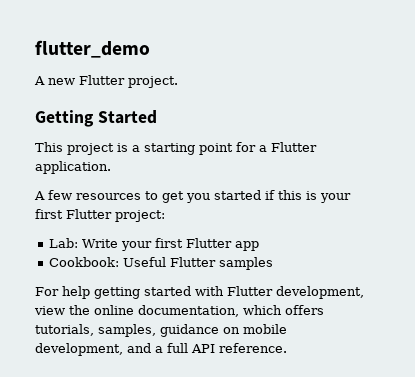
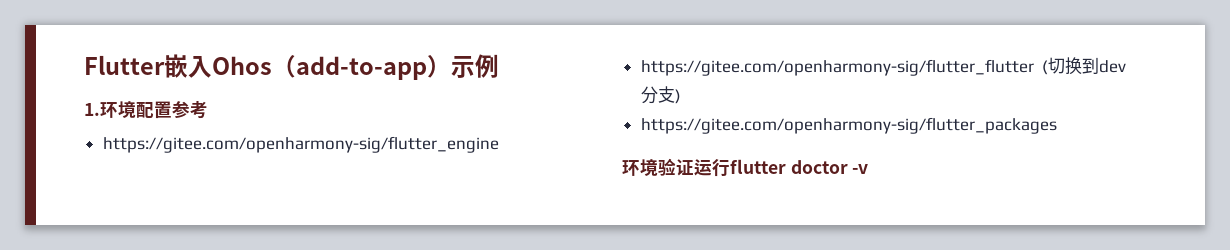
[35,40,150,58] [34,75,178,88] [35,110,157,127] [35,142,317,155] [35,161,111,174] [34,190,351,203] [35,209,165,222] [48,238,259,251] [48,257,273,270] [35,286,364,299] [34,305,324,317] [35,324,287,337] [35,343,287,356] flutter_demo // A new Flutter project. // Getting Started // This project is a starting point for a Flutter application. // A few resources to get you started if this is your first Flutter project: // Lab: Write your first Flutter app // Cookbook: Useful Flutter samples // For help getting started with Flutter development, view the online documentation, which offers tutorials, samples, guidance on mobile development, and a full API reference. -> [84,54,499,80] [84,101,208,119] [102,136,499,153] [640,57,1126,76] [640,86,681,104] [640,117,1057,134] [622,158,869,177] Flutter嵌入Ohos（add-to-app）示例 // 1.环境配置参考 // https://gitee.com/openharmony-sig/flutter_engine // https://gitee.com/openharmony-sig/flutter_flutter (切换到dev分支) // https://gitee.com/openharmony-sig/flutter_packages // 环境验证运行flutter doctor -v

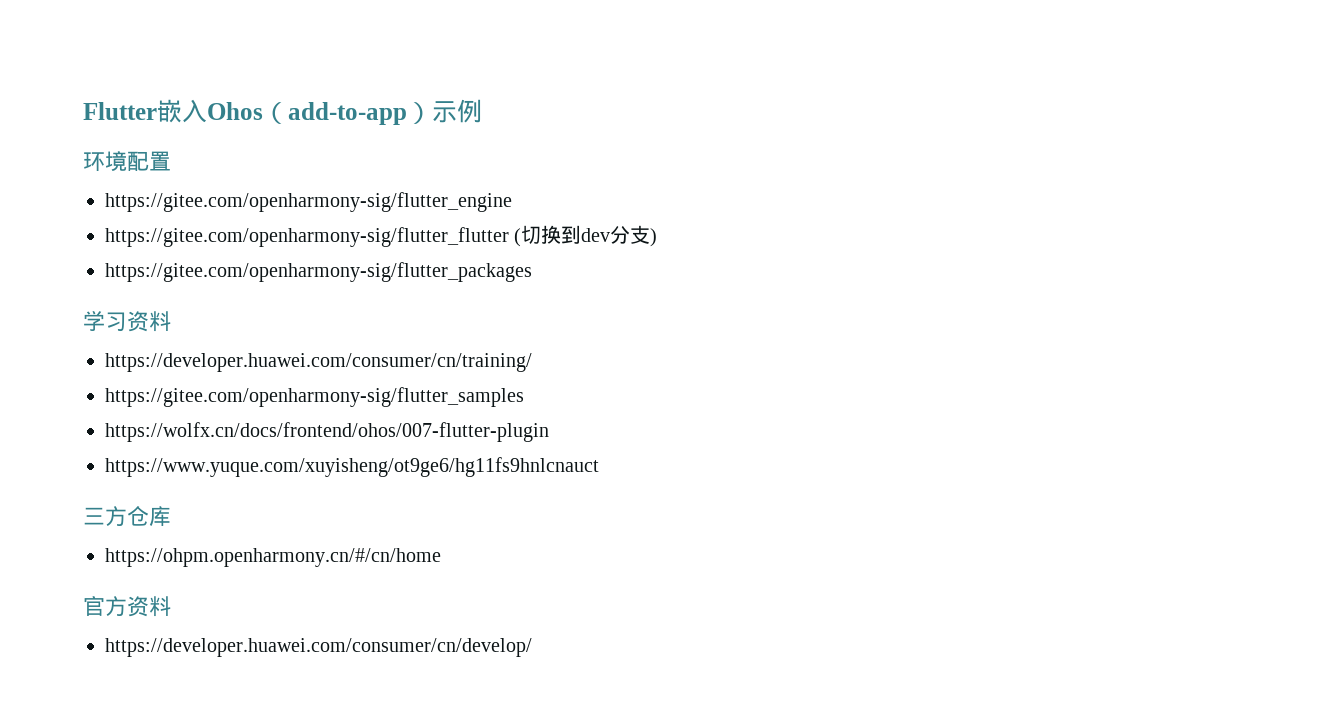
[84,103,100,116] 1. -> (482, 111) none
[172,101,208,119] 参考 -> (171, 161) none
[622,158,869,177] 环境验证运行flutter doctor -v -> [83,311,171,332] [105,353,532,372] [105,387,524,407] [105,422,549,442] [105,457,599,477] [83,506,171,526] [105,548,441,567] [83,596,171,617] [105,638,532,657] 学习资料 // https://developer.huawei.com/consumer/cn/training/ // https://gitee.com/openharmony-sig/flutter_samples // https://wolfx.cn/docs/frontend/ohos/007-flutter-plugin // https://www.yuque.com/xuyisheng/ot9ge6/hg11fs9hnlcnauct // 三方仓库 // https://ohpm.openharmony.cn/#/cn/home // 官方资料 // https://developer.huawei.com/consumer/cn/develop/

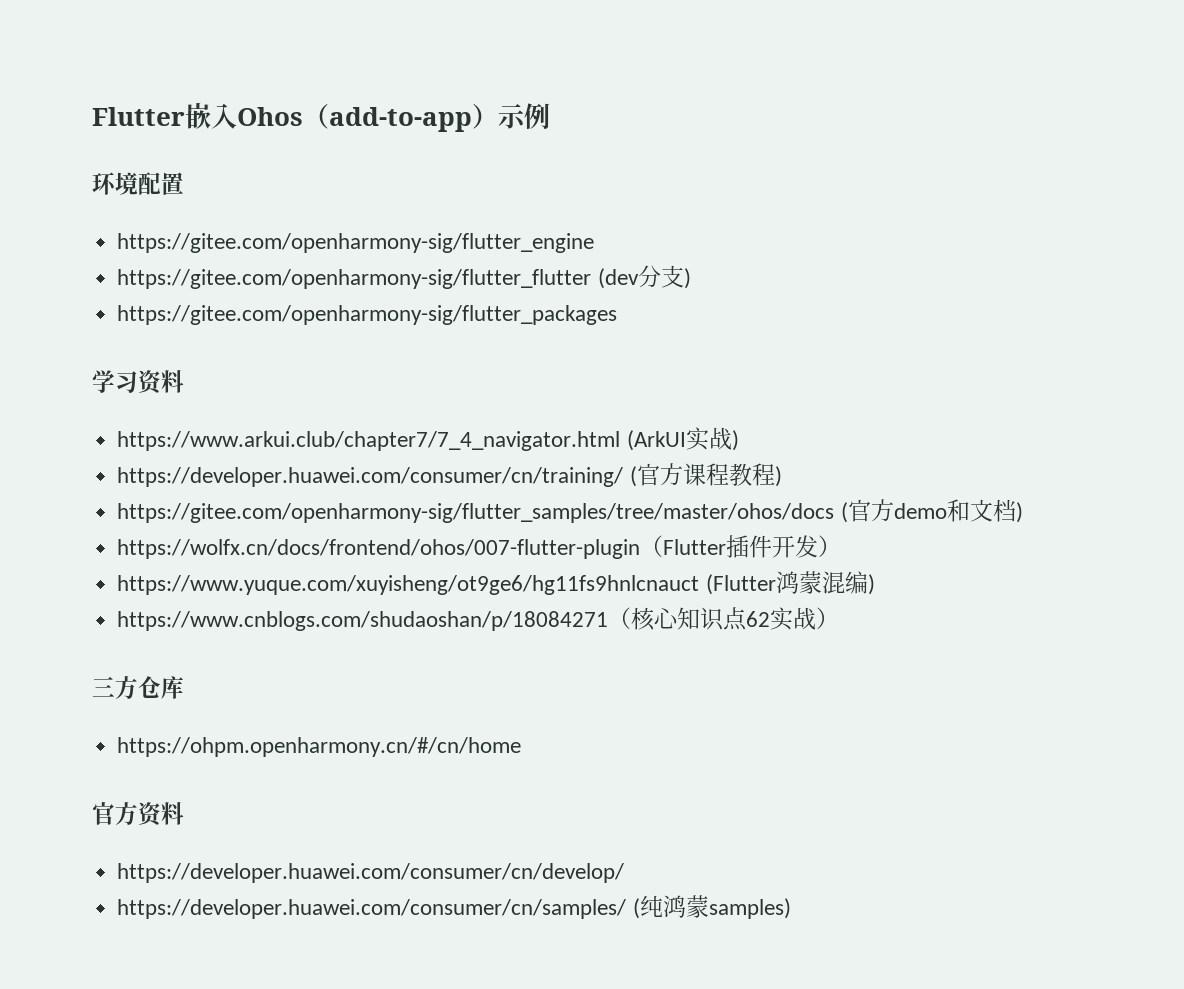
[514,225,611,247] (切换到dev -> [597,268,639,289] (dev
[105,353,532,372] [105,387,524,407] [105,422,549,442] [105,457,599,477] https://developer.huawei.com/consumer/cn/training/ // https://gitee.com/openharmony-sig/flutter_samples // https://wolfx.cn/docs/frontend/ohos/007-flutter-plugin // https://www.yuque.com/xuyisheng/ot9ge6/hg11fs9hnlcnauct -> [117,427,739,451] [117,463,782,487] [117,499,1023,523] [117,535,842,559] [117,571,875,595] [117,607,840,631] https://www.arkui.club/chapter7/7_4_navigator.html (ArkUI实战) // https://developer.huawei.com/consumer/cn/training/ (官方课程教程) // https://gitee.com/openharmony-sig/flutter_samples/tree/master/ohos/docs (官方demo和文档) // https://wolfx.cn/docs/frontend/ohos/007-flutter-plugin（Flutter插件开发） // https://www.yuque.com/xuyisheng/ot9ge6/hg11fs9hnlcnauct (Flutter鸿蒙混编) // https://www.cnblogs.com/shudaoshan/p/18084271（核心知识点62实战）
(532, 647) none -> [117,895,791,919] // https://developer.huawei.com/consumer/cn/samples/ (纯鸿蒙samples)

